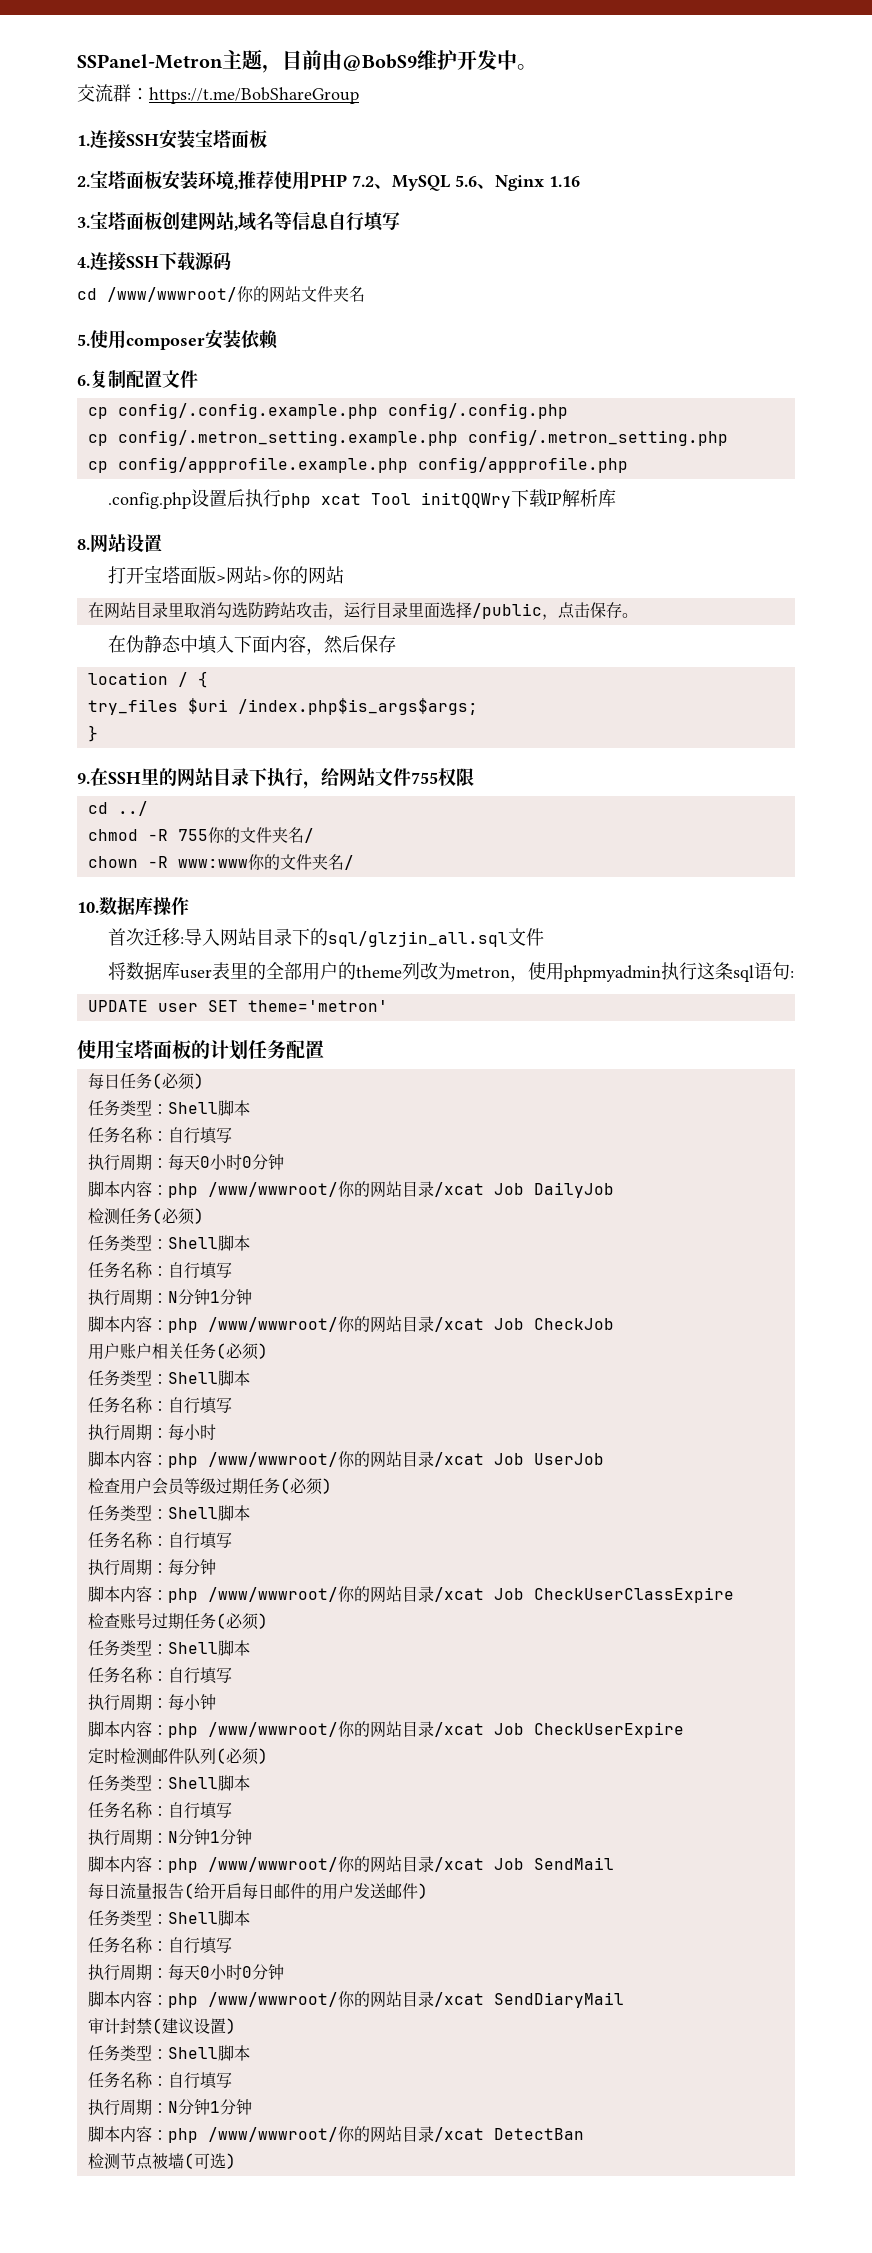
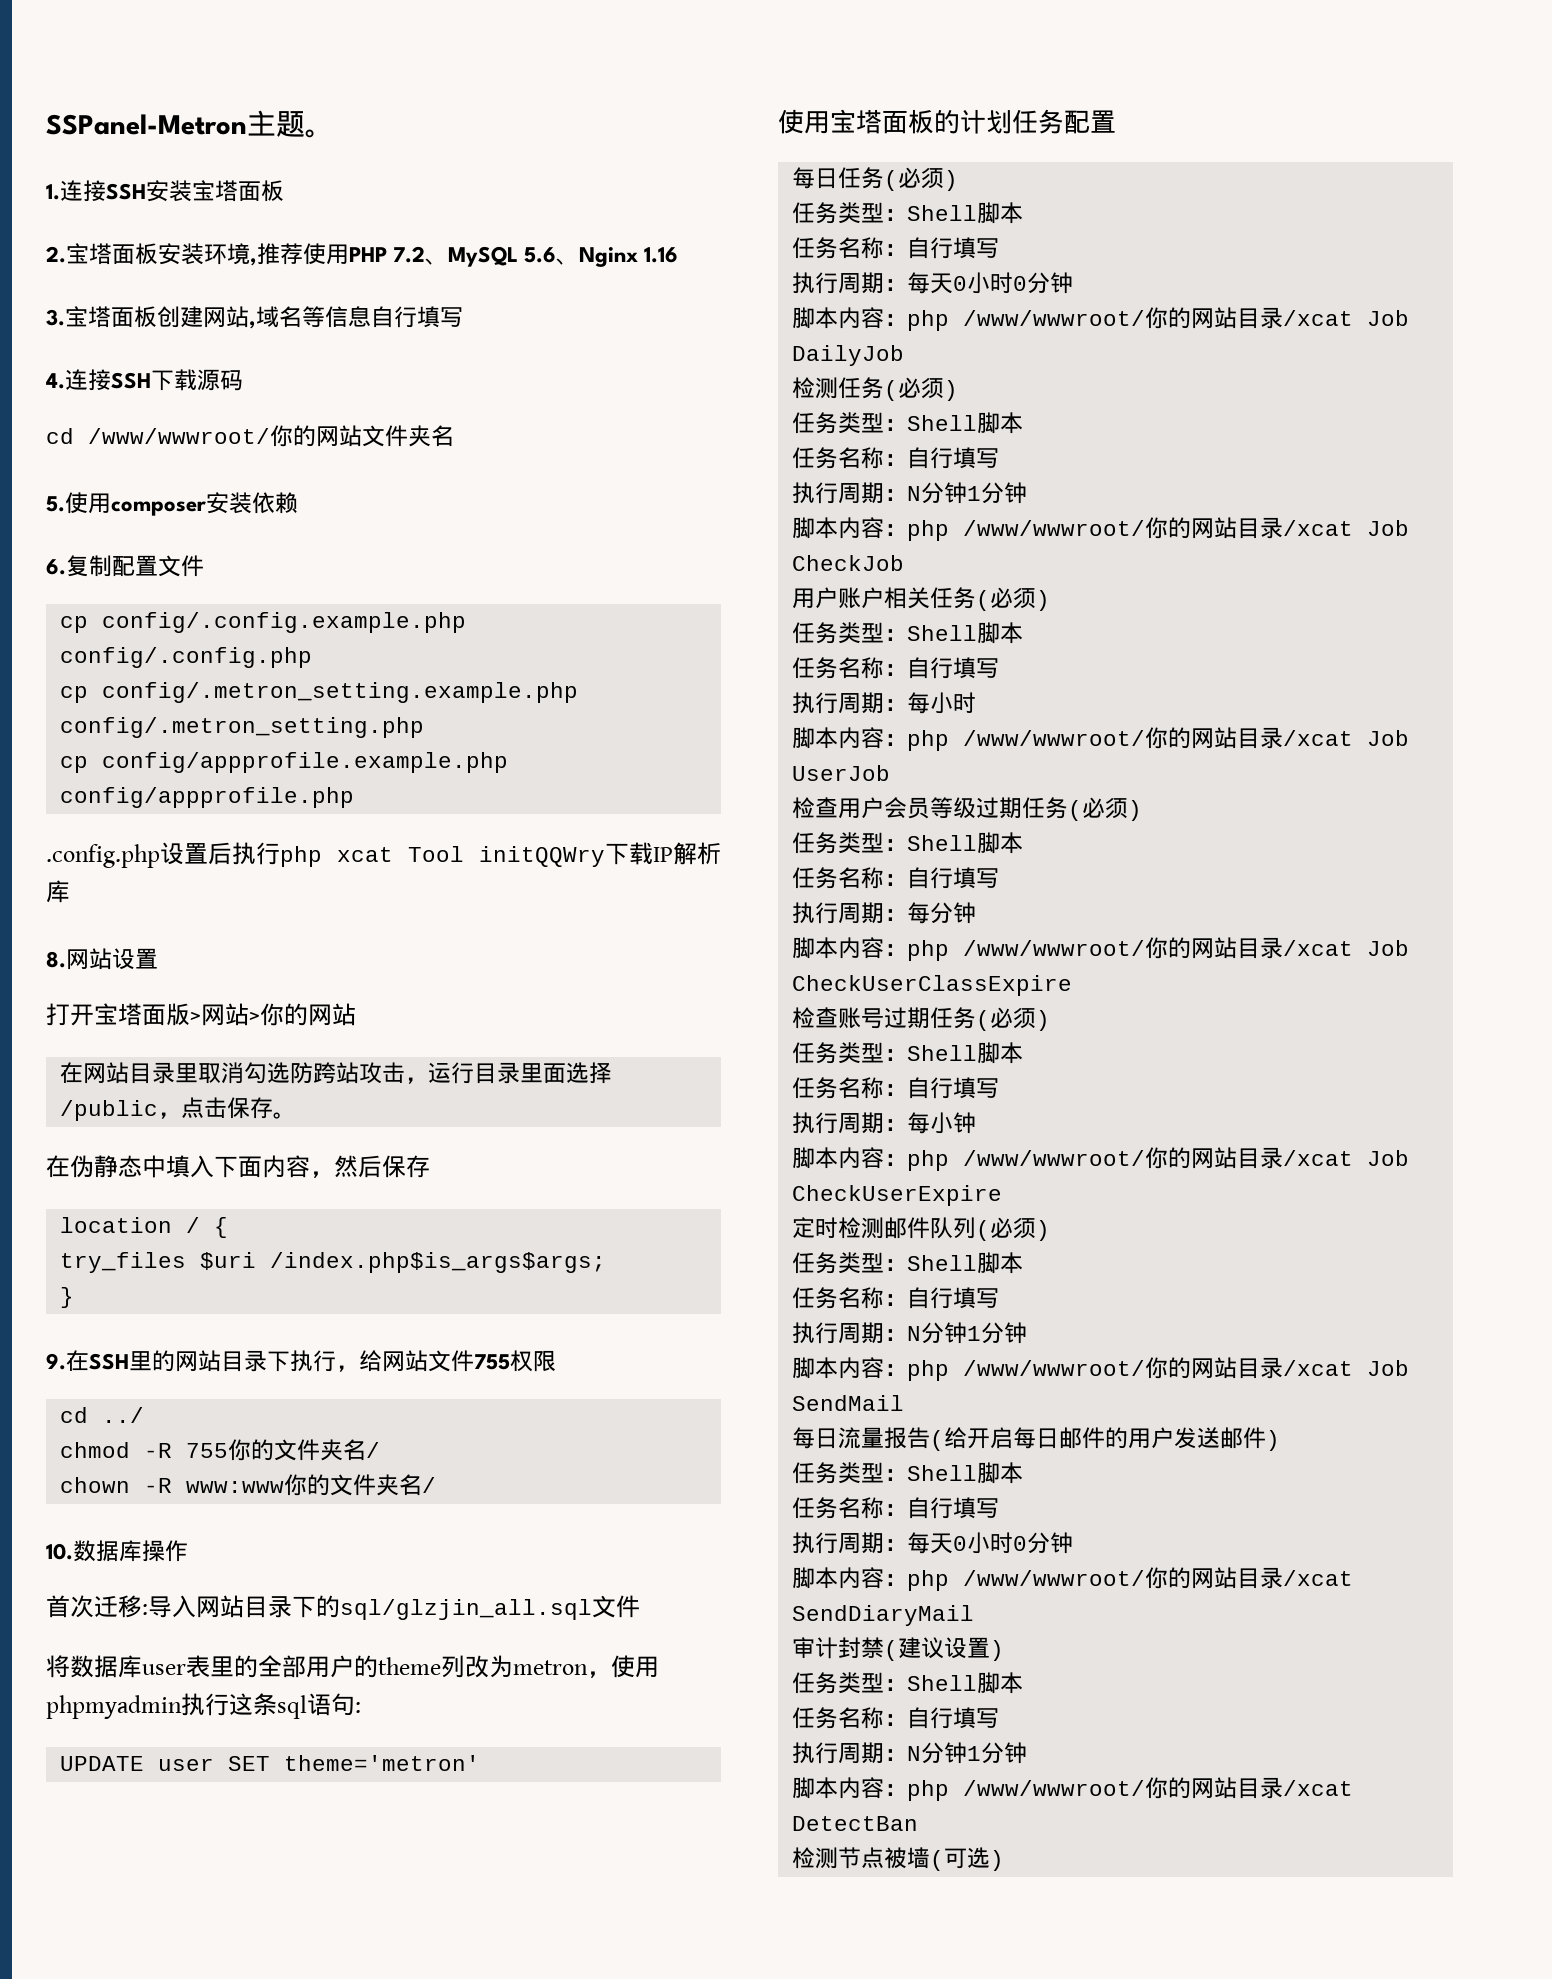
[262,50,537,73] [77,84,359,104] ，目前由@BobS9维护开发中。 // 交流群：https://t.me/BobShareGroup -> [305,129,334,138] 。

